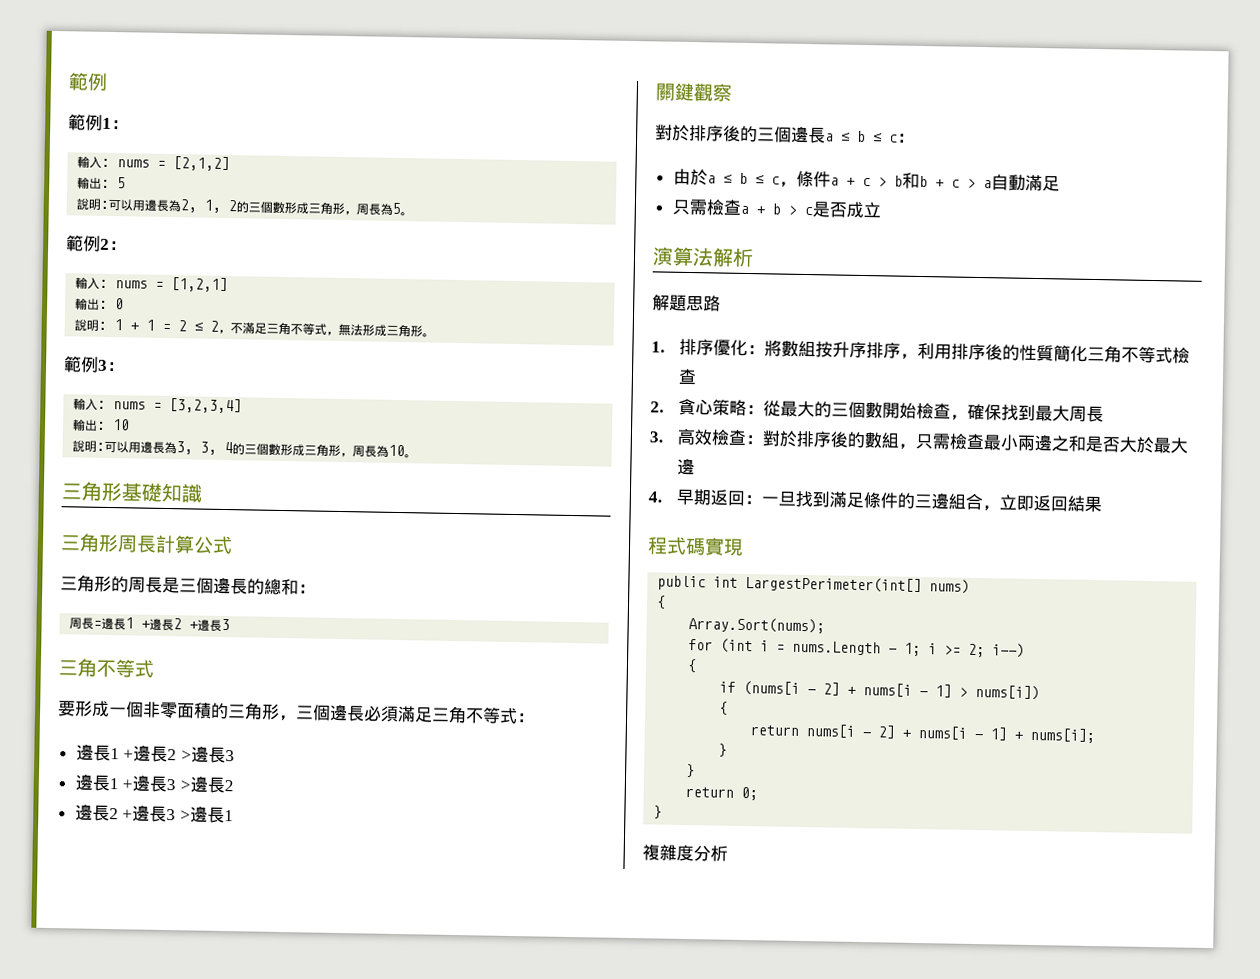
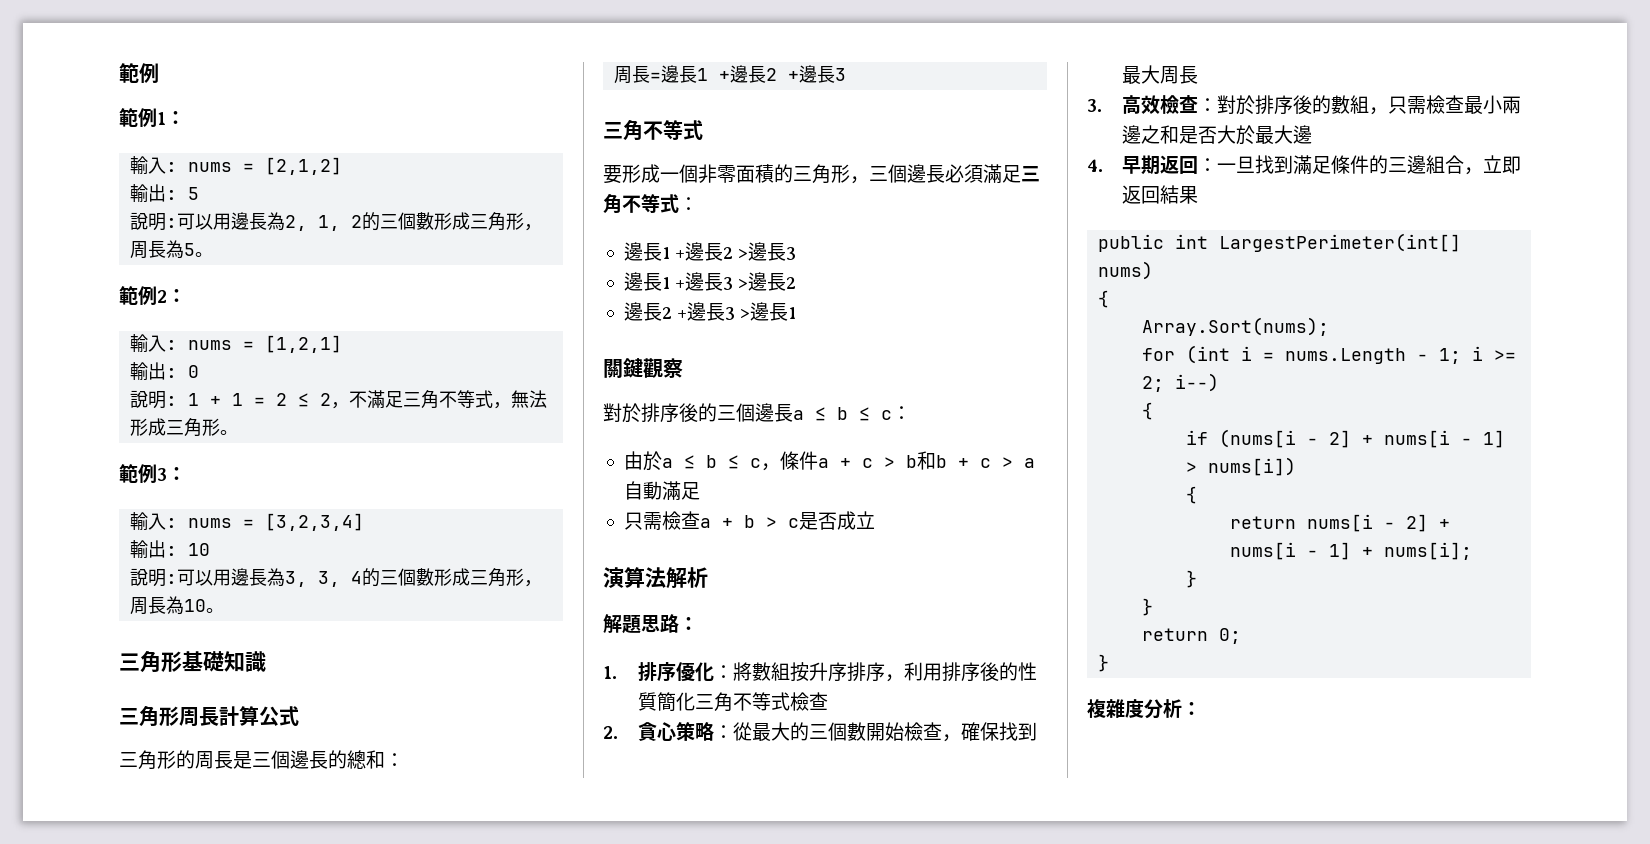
(721, 303) none -> [679,617,698,631] ：
[647,536,744,556] // 程式碼實現 -> (1198, 195) none
(728, 853) none -> [1182,702,1201,716] ：

